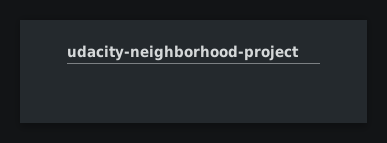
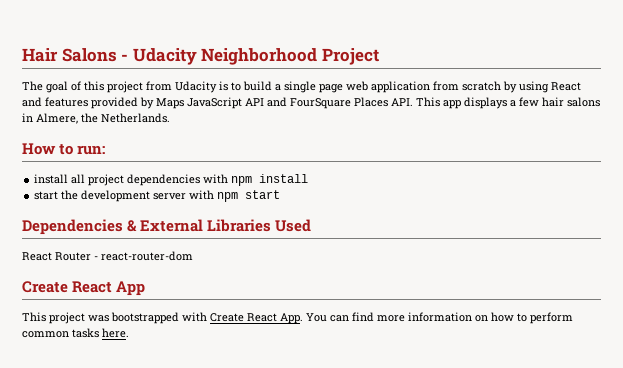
[67,45,299,61] udacity-neighborhood-project -> [22,48,379,65] [22,81,581,93] [22,97,600,109] [22,113,170,124] [22,143,106,155] [34,174,309,186] [34,190,281,202] [22,219,312,235] [22,251,193,261] [22,281,146,296] [22,312,573,324] [22,328,129,338] Hair Salons - Udacity Neighborhood Project // The goal of this project from Udacity is to build a single page web application from scratch by using React and features provided by Maps JavaScript API and FourSquare Places API. This app displays a few hair salons in Almere, the Netherlands. // How to run: // install all project dependencies with npm install // start the development server with npm start // Dependencies & External Libraries Used // React Router - react-router-dom // Create React App // This project was bootstrapped with Create React App. You can find more information on how to perform common tasks here.

